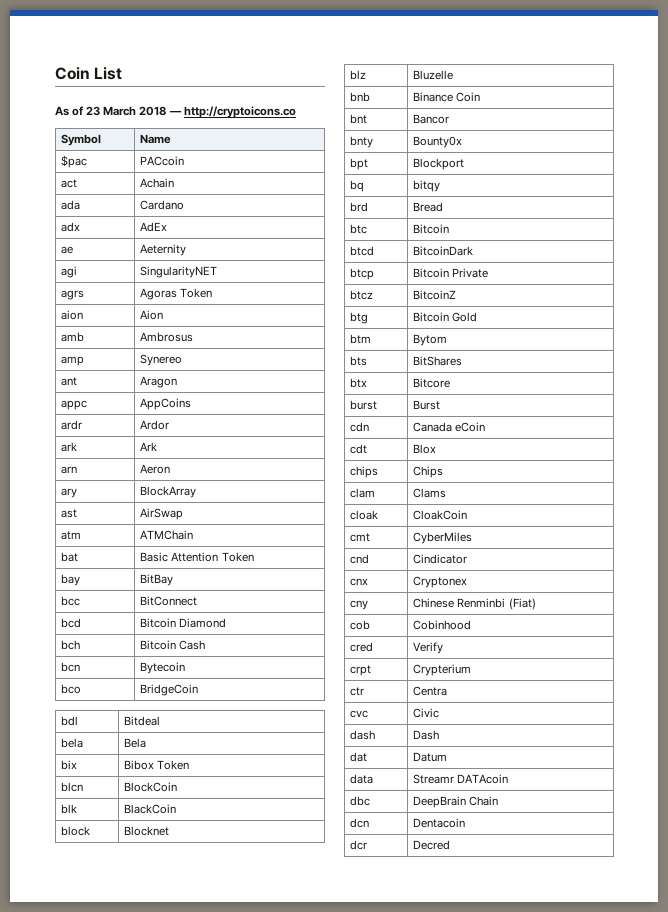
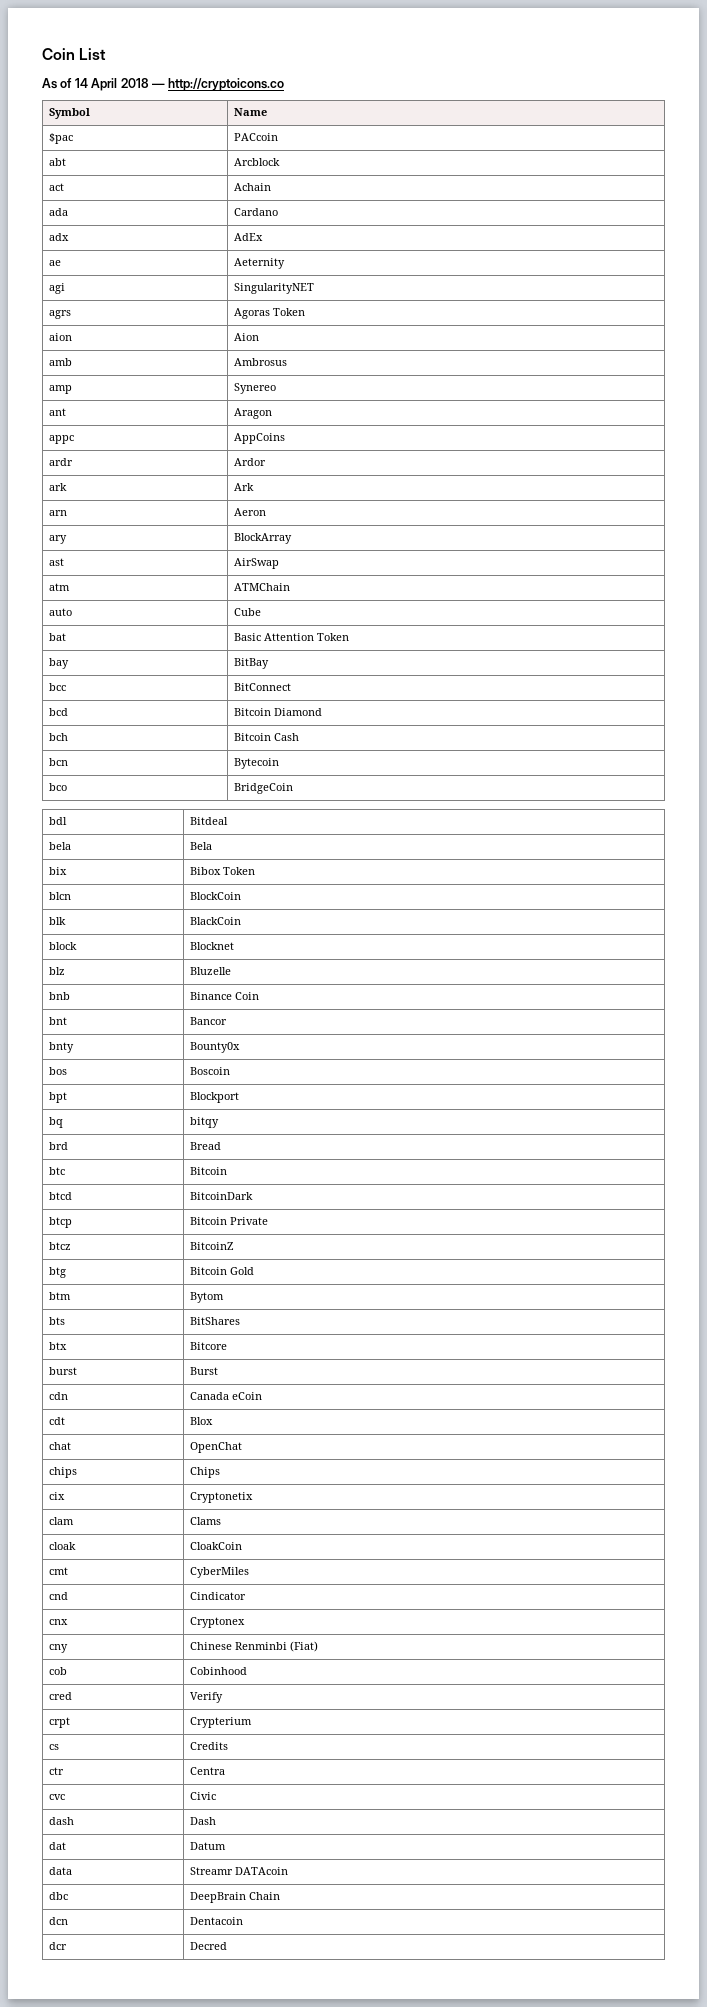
[86,106,137,116] 23 March -> [74,78,118,91] 14 April
(185, 161) none -> [48,158,66,166] [233,158,280,166] // abt | Arcblock
(194, 535) none -> [48,608,72,616] [233,608,261,616] // auto | Cube
(463, 142) none -> [48,1067,67,1075] [189,1067,230,1075] // bos | Boscoin
(437, 449) none -> [48,1442,71,1450] [189,1442,242,1453] // chat | OpenChat
(444, 472) none -> [48,1492,65,1500] [189,1492,253,1503] // cix | Cryptonetix
(472, 670) none -> [48,1744,59,1750] [189,1742,228,1750] // cs | Credits

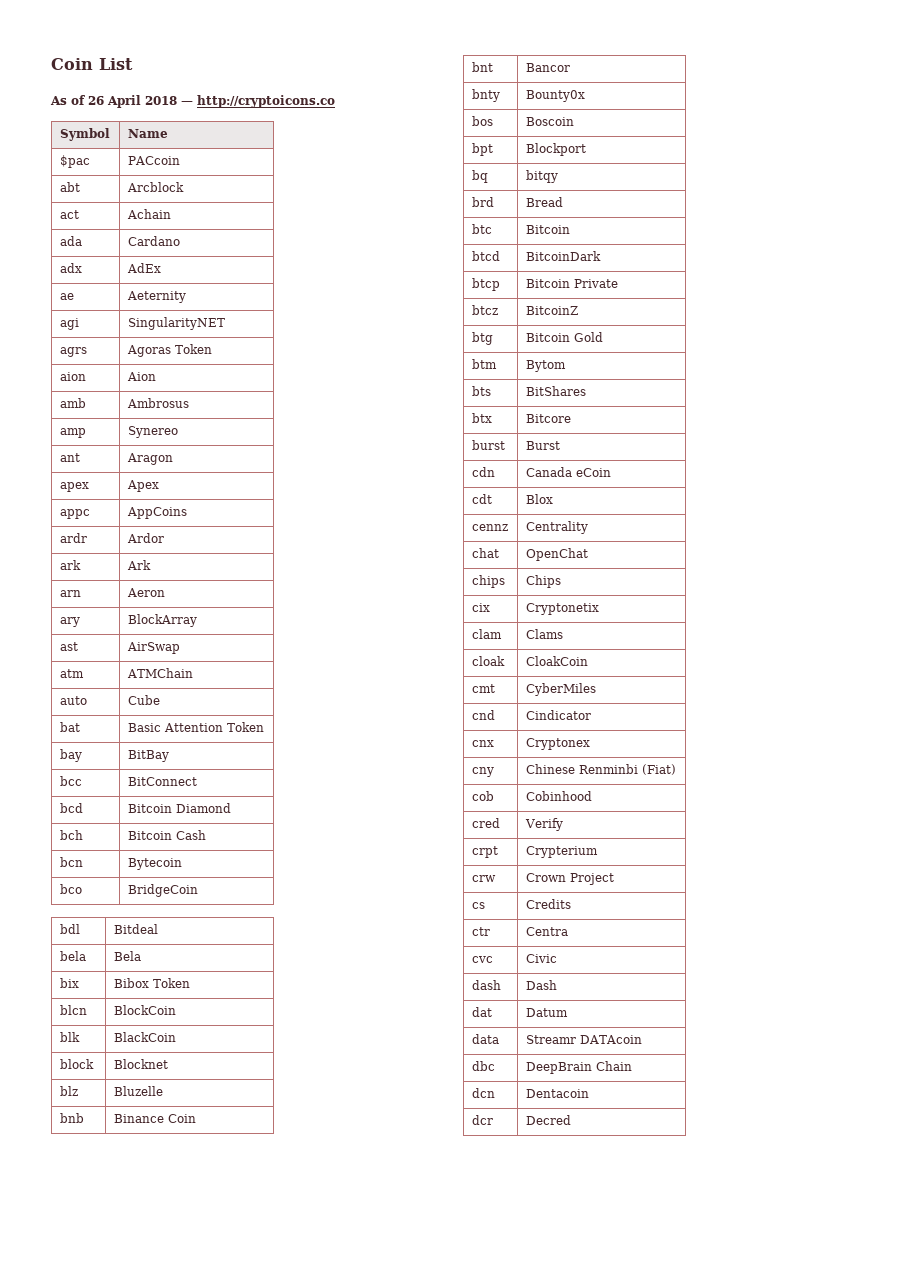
[74,78,88,88] 14 -> [88,96,104,105] 26
(272, 413) none -> [59,482,89,492] [126,480,159,492] // apex | Apex
(213, 1421) none -> [471,524,508,531] [525,521,588,534] // cennz | Centrality
(252, 1722) none -> [471,875,496,882] [525,873,614,885] // crw | Crown Project

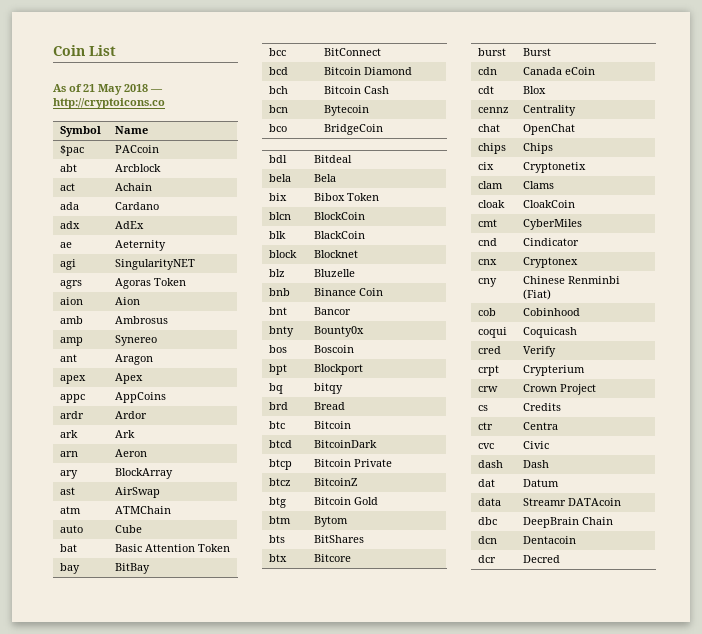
[88,95,141,108] 26 April -> [83,84,122,95] 21 May
(592, 796) none -> [477,327,507,338] [522,327,577,338] // coqui | Coquicash

